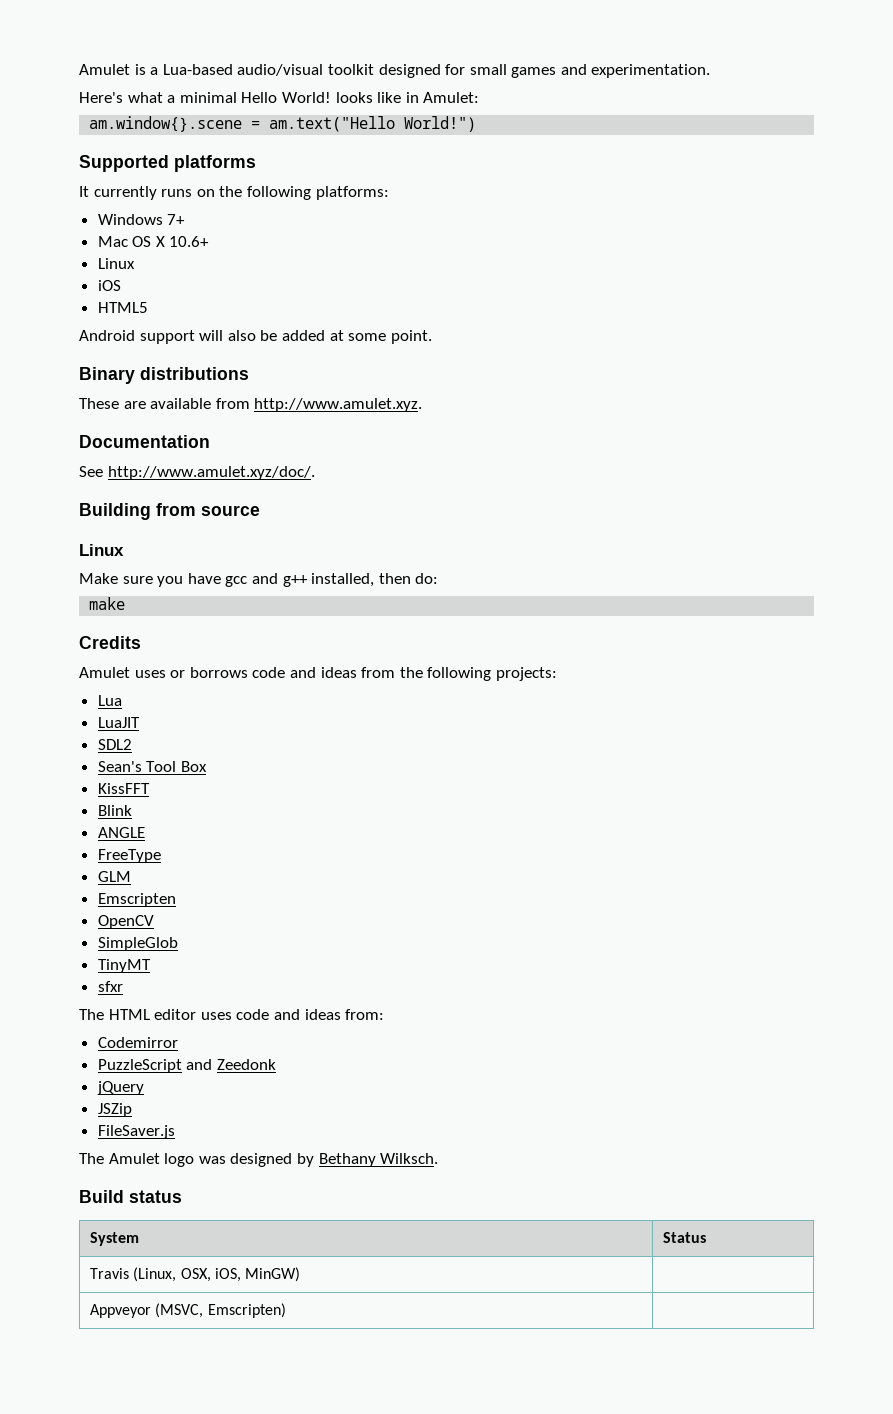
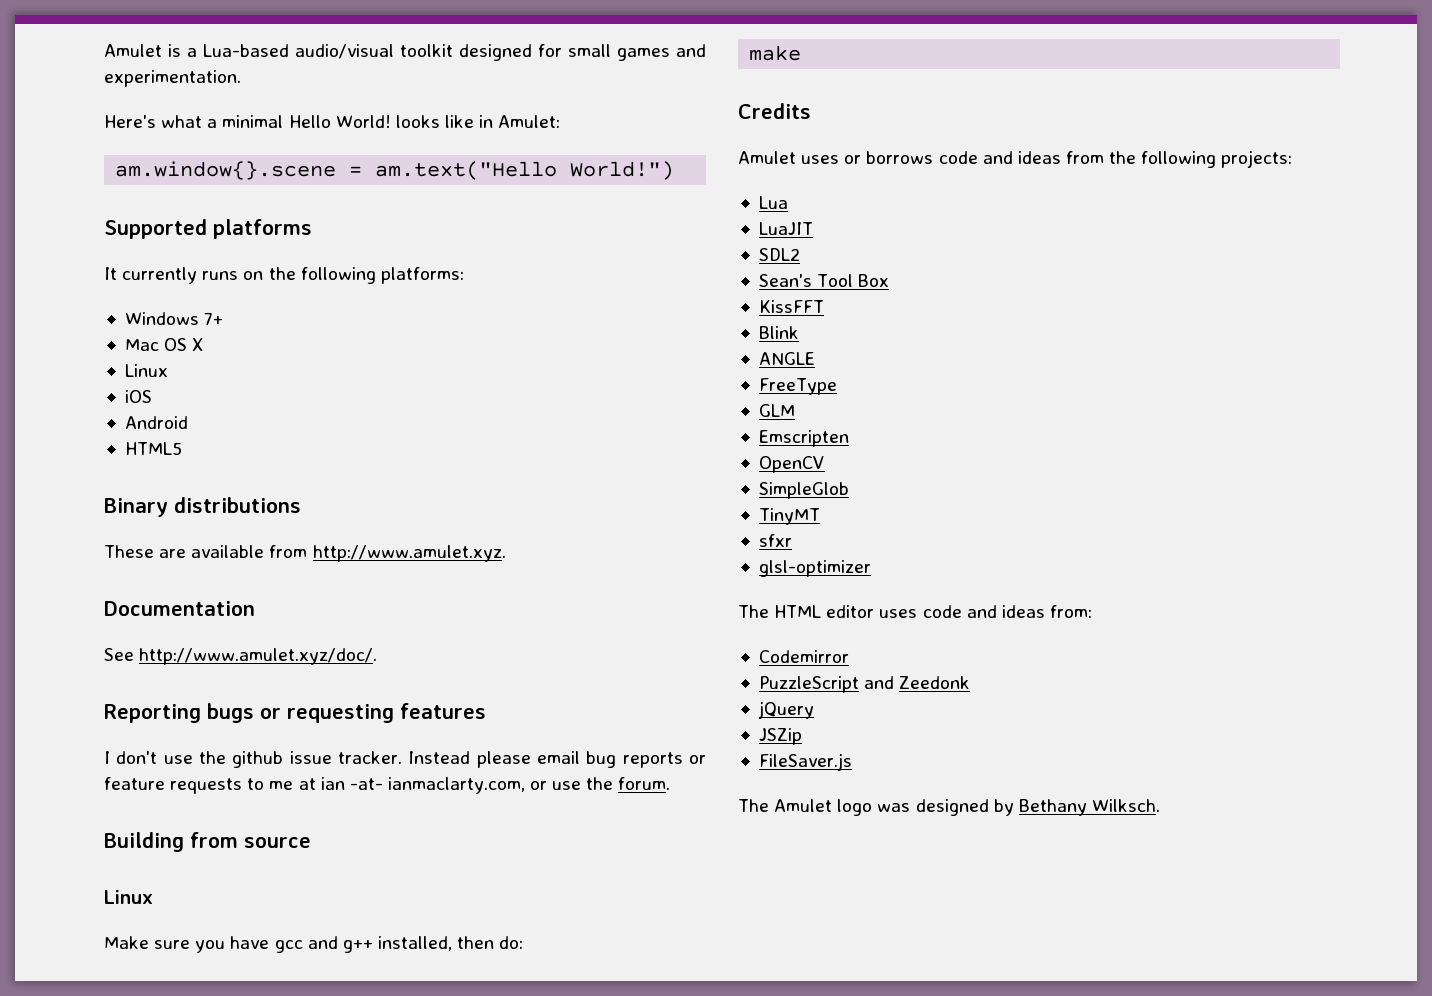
[169,236,210,247] 10.6+ -> (204, 344) none
(121, 285) none -> [124,416,188,429] // Android
[79,330,432,344] // Android support will also be added at some point. -> (182, 448) none
(315, 473) none -> [104,703,486,723] [104,751,706,768] [104,777,671,794] // Reporting bugs or requesting features // I don't use the github issue tracker. Instead please email bug reports or feature requests to me at ian -at- ianmaclarty.com, or use the forum.
(123, 986) none -> [758,560,871,577] // glsl-optimizer
[79,1190,182,1203] [90,1232,140,1246] [663,1232,707,1243] [90,1267,300,1282] [90,1303,286,1318] // Build status // System | Status // Travis (Linux, OSX, iOS, MinGW) | // Appveyor (MSVC, Emscripten) | -> (1160, 805) none

